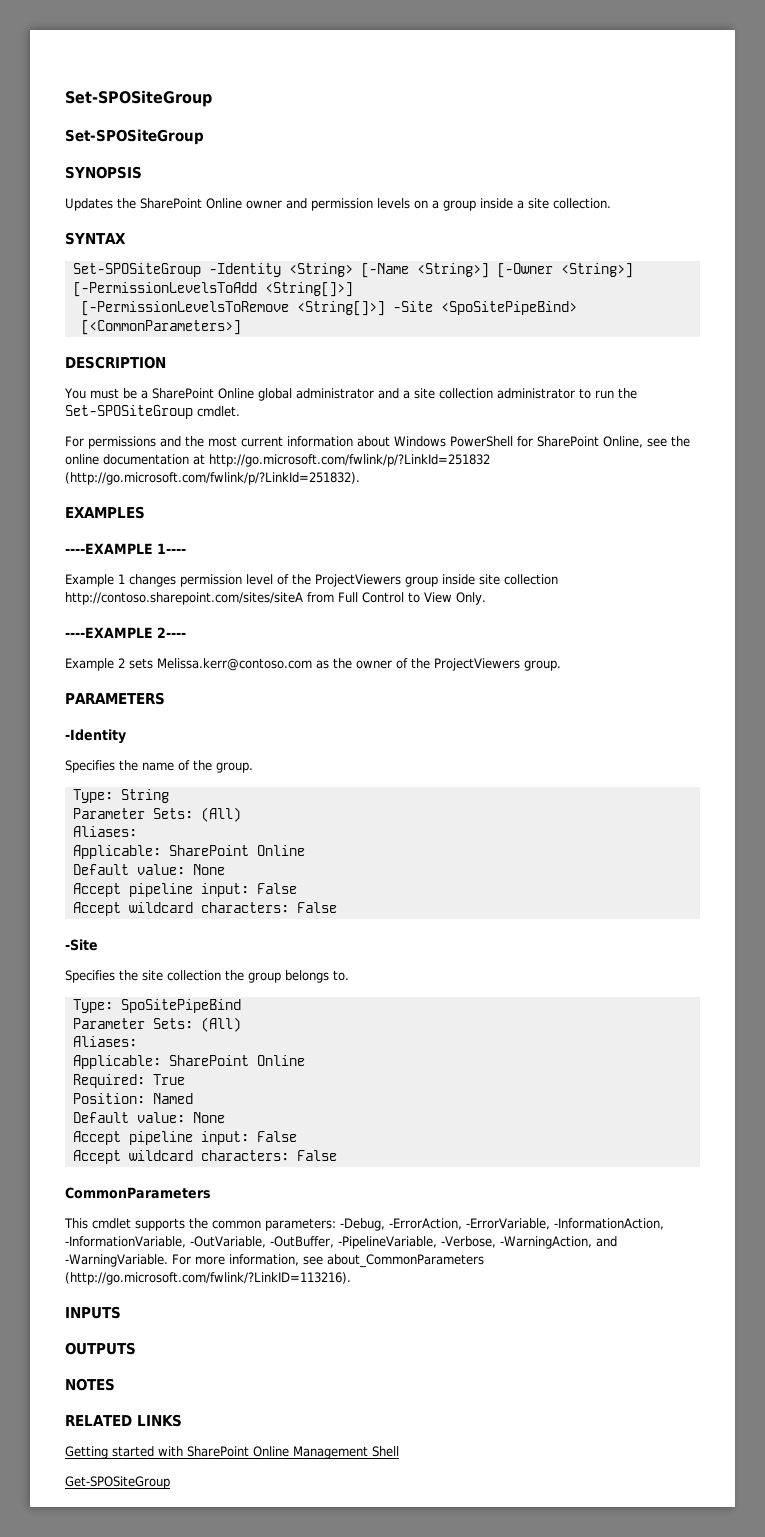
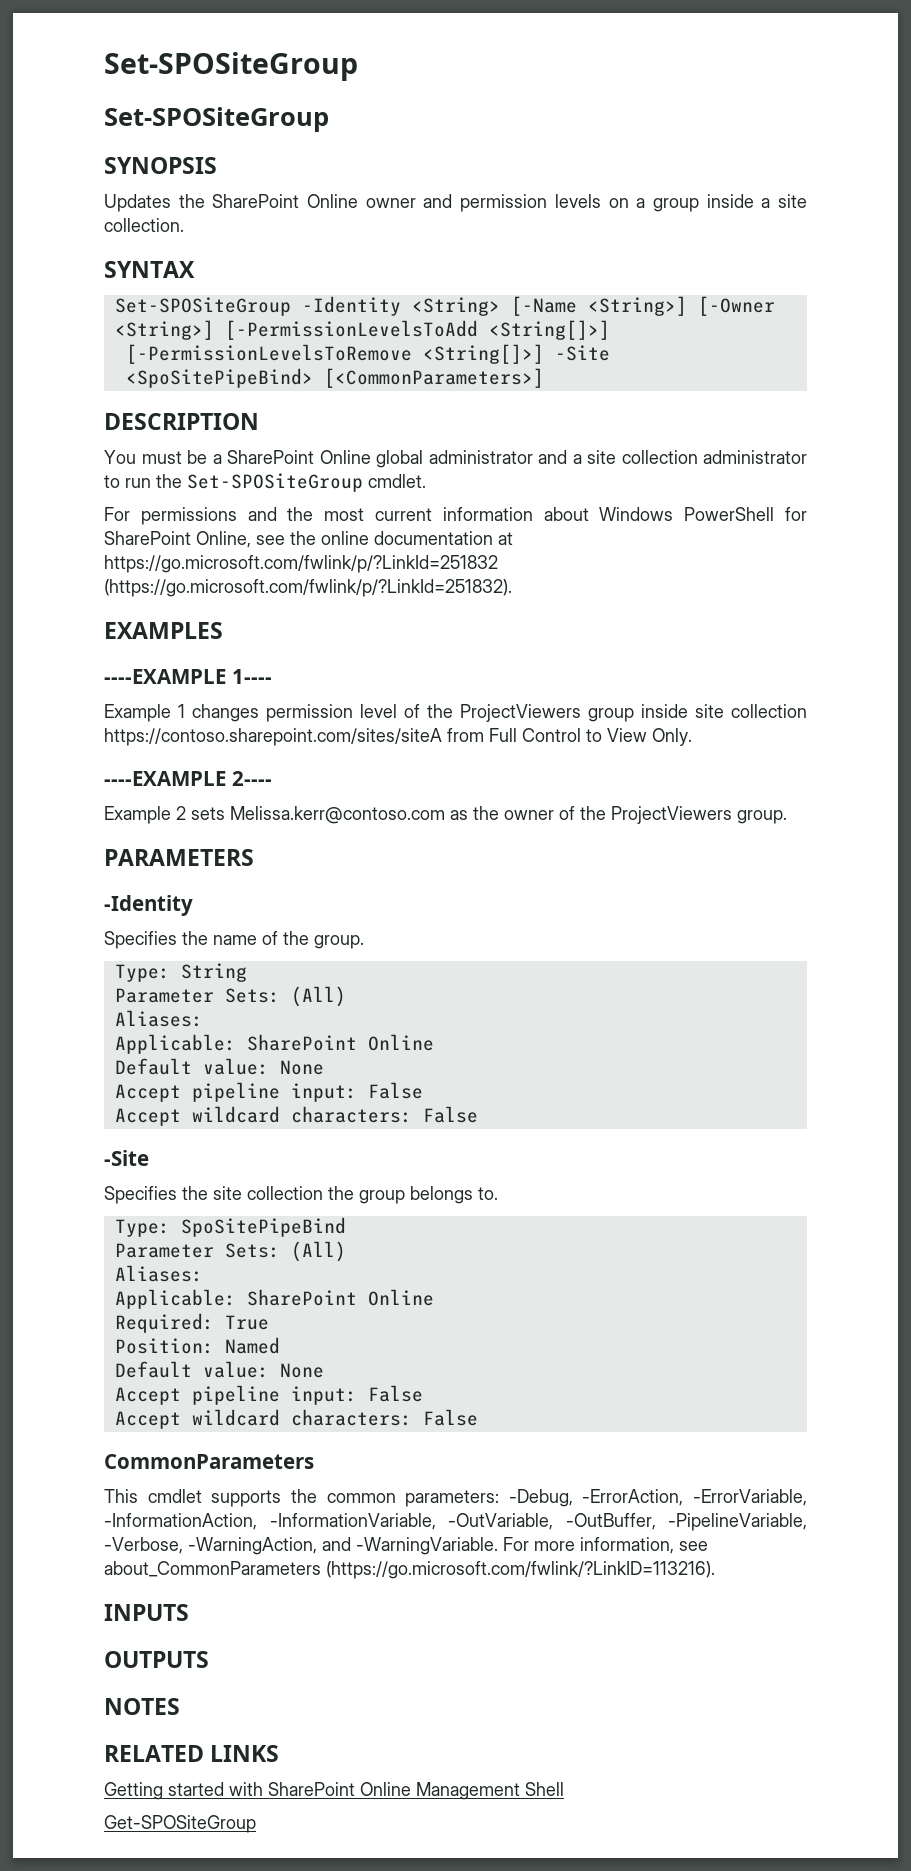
[209,454,490,467] [65,472,360,485] http://go.microsoft.com/fwlink/p/?LinkId=251832 (http://go.microsoft.com/fwlink/p/?LinkId=251832). -> [104,555,498,573] [104,579,512,597] https://go.microsoft.com/fwlink/p/?LinkId=251832 (https://go.microsoft.com/fwlink/p/?LinkId=251832).
[65,592,303,605] http://contoso.sharepoint.com/sites/siteA -> [104,728,442,746] https://contoso.sharepoint.com/sites/siteA
[65,1272,351,1285] (http://go.microsoft.com/fwlink/?LinkID=113216). -> [326,1561,715,1579] (https://go.microsoft.com/fwlink/?LinkID=113216).

